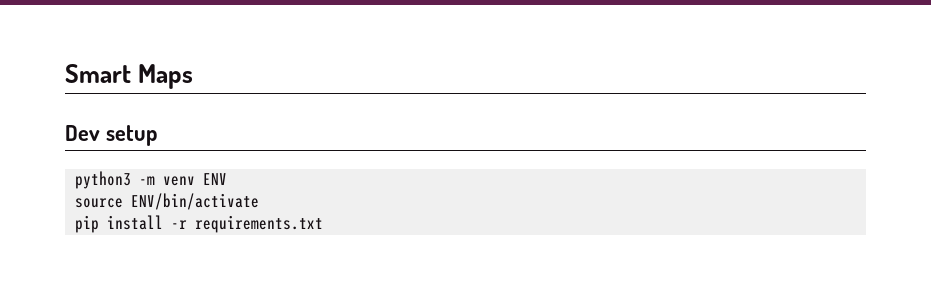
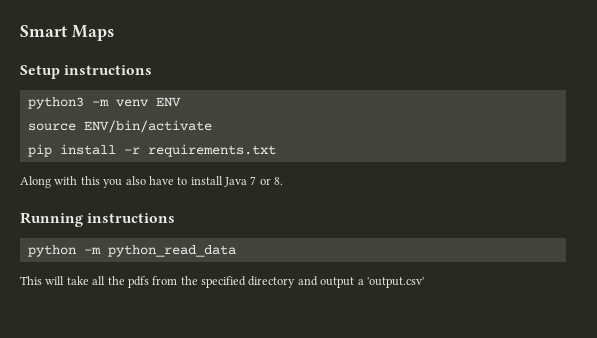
[65,125,157,146] Dev setup -> [20,65,153,79] Setup instructions
(323, 224) none -> [20,176,284,188] [20,212,176,227] [27,245,236,257] [20,276,424,288] // Along with this you also have to install Java 7 or 8. // Running instructions // python -m python_read_data // This will take all the pdfs from the specified directory and output a 'output.csv'

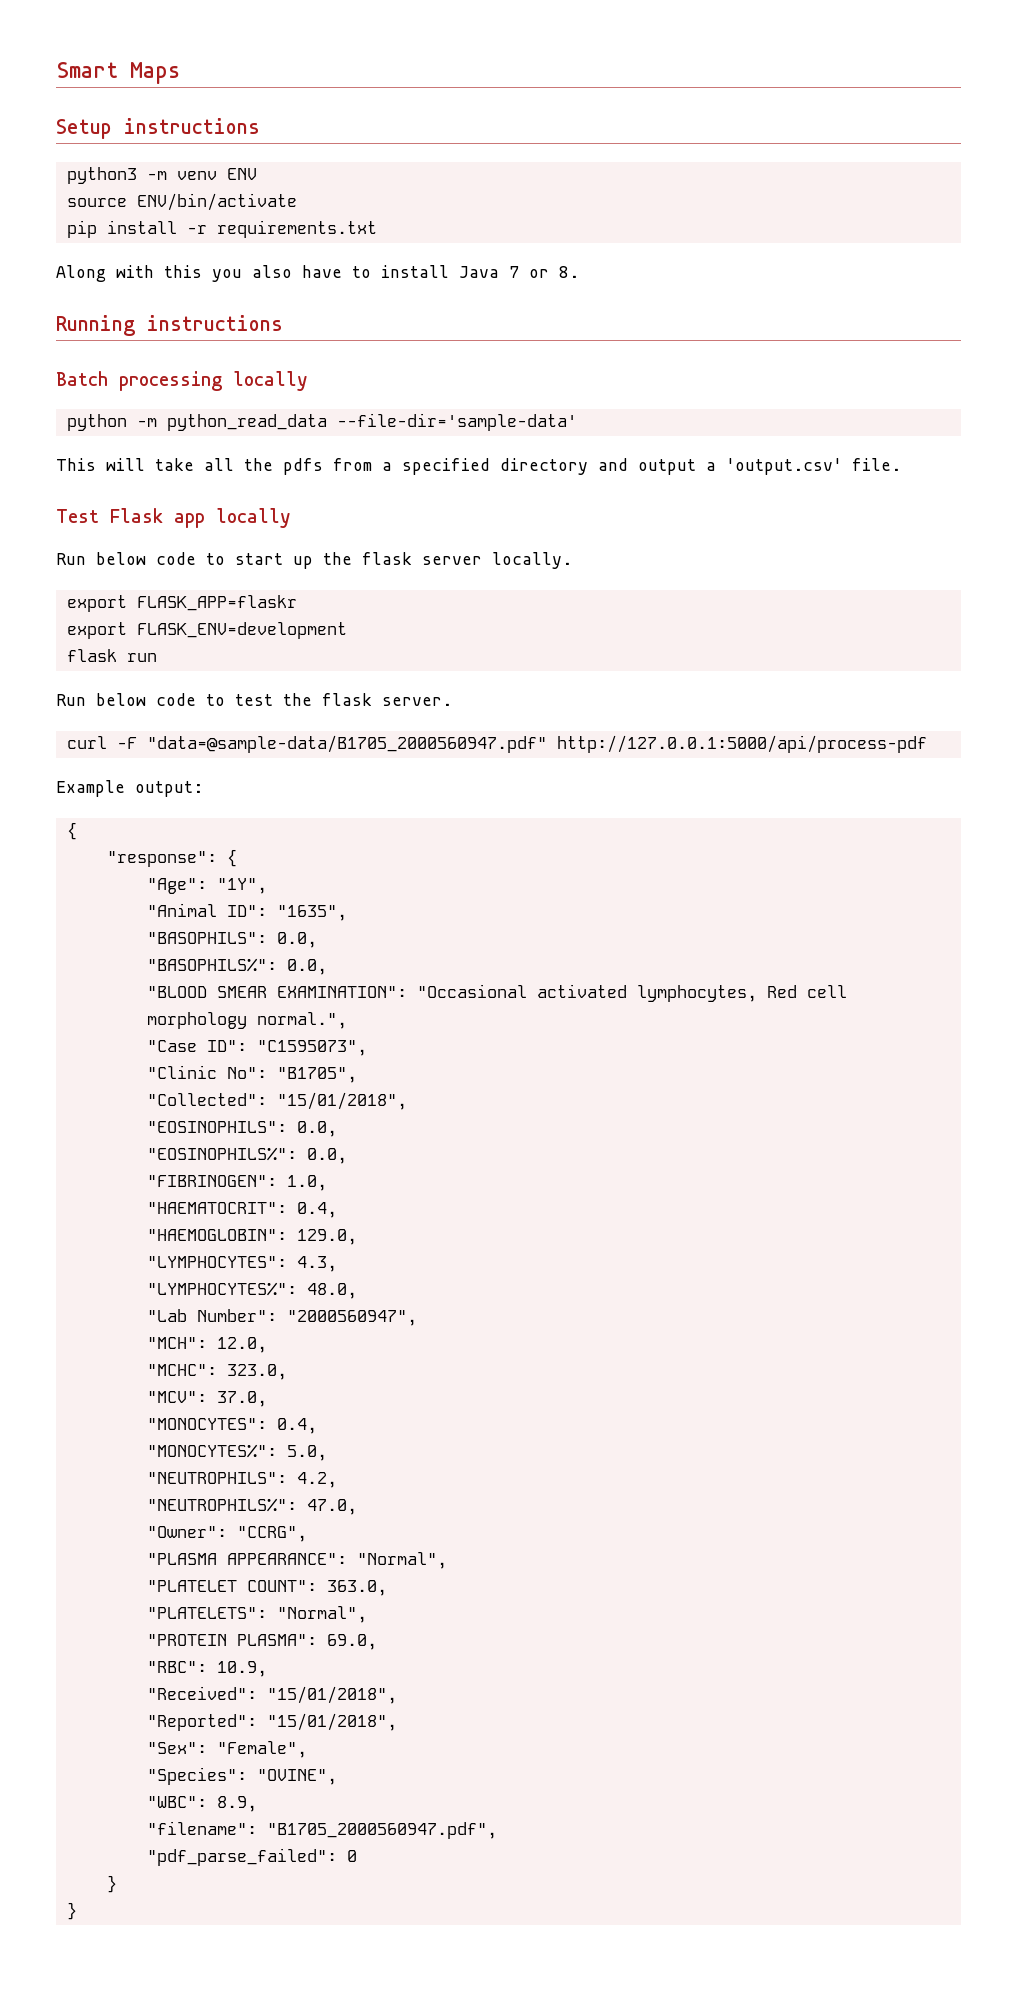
(176, 218) none -> [56,371,308,391] // Batch processing locally
(236, 251) none -> [336,413,577,431] --file-dir='sample-data'
[180,276,198,285] the -> [382,462,392,471] a
(424, 282) none -> [852,458,901,471] [56,508,291,528] [56,552,572,569] [66,595,297,612] [66,622,347,639] [66,649,157,662] [56,693,452,706] [66,735,927,753] [56,780,203,797] [66,822,77,840] [106,849,237,867] [146,878,267,894] [146,903,347,921] [146,932,317,948] [146,958,327,975] [146,984,847,1002] [146,1012,347,1029] [146,1040,367,1056] [146,1065,357,1083] [146,1092,407,1110] [146,1121,337,1137] [146,1147,347,1164] [146,1175,327,1191] [146,1202,337,1218] [146,1229,357,1245] [146,1256,337,1272] [146,1282,357,1299] [146,1309,417,1326] [146,1337,267,1353] [146,1364,287,1380] [146,1391,267,1407] [146,1418,317,1434] [146,1444,327,1461] [146,1472,337,1488] [146,1498,357,1515] [146,1526,307,1542] [146,1552,447,1569] [146,1580,387,1596] [146,1606,367,1623] [146,1634,377,1650] [146,1661,267,1677] [146,1686,397,1704] [146,1713,397,1731] [146,1741,307,1758] [146,1767,337,1785] [146,1796,257,1812] [146,1821,497,1839] [146,1848,357,1866] [106,1875,117,1893] [66,1902,77,1920] file. // Test Flask app locally // Run below code to start up the flask server locally. // export FLASK_APP=flaskr // export FLASK_ENV=development // flask run // Run below code to test the flask server. // curl -F "data=@sample-data/B1705_2000560947.pdf" http://127.0.0.1:5000/api/process-pdf // Example output: // { // "response": { // "Age": "1Y", // "Animal ID": "1635", // "BASOPHILS": 0.0, // "BASOPHILS%": 0.0, // "BLOOD SMEAR EXAMINATION": "Occasional activated lymphocytes, Red cell morphology normal.", // "Case ID": "C1595073", // "Clinic No": "B1705", // "Collected": "15/01/2018", // "EOSINOPHILS": 0.0, // "EOSINOPHILS%": 0.0, // "FIBRINOGEN": 1.0, // "HAEMATOCRIT": 0.4, // "HAEMOGLOBIN": 129.0, // "LYMPHOCYTES": 4.3, // "LYMPHOCYTES%": 48.0, // "Lab Number": "2000560947", // "MCH": 12.0, // "MCHC": 323.0, // "MCV": 37.0, // "MONOCYTES": 0.4, // "MONOCYTES%": 5.0, // "NEUTROPHILS": 4.2, // "NEUTROPHILS%": 47.0, // "Owner": "CCRG", // "PLASMA APPEARANCE": "Normal", // "PLATELET COUNT": 363.0, // "PLATELETS": "Normal", // "PROTEIN PLASMA": 69.0, // "RBC": 10.9, // "Received": "15/01/2018", // "Reported": "15/01/2018", // "Sex": "Female", // "Species": "OVINE", // "WBC": 8.9, // "filename": "B1705_2000560947.pdf", // "pdf_parse_failed": 0 // } // }

